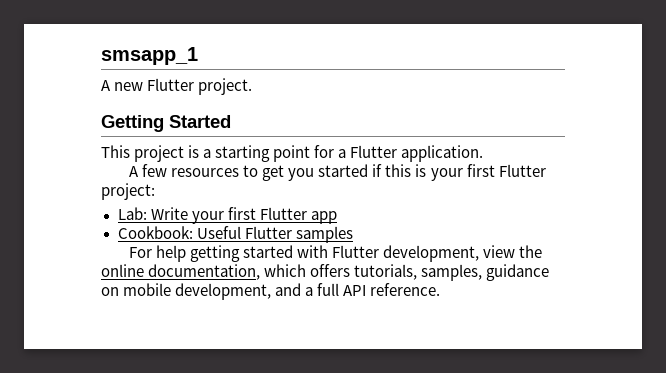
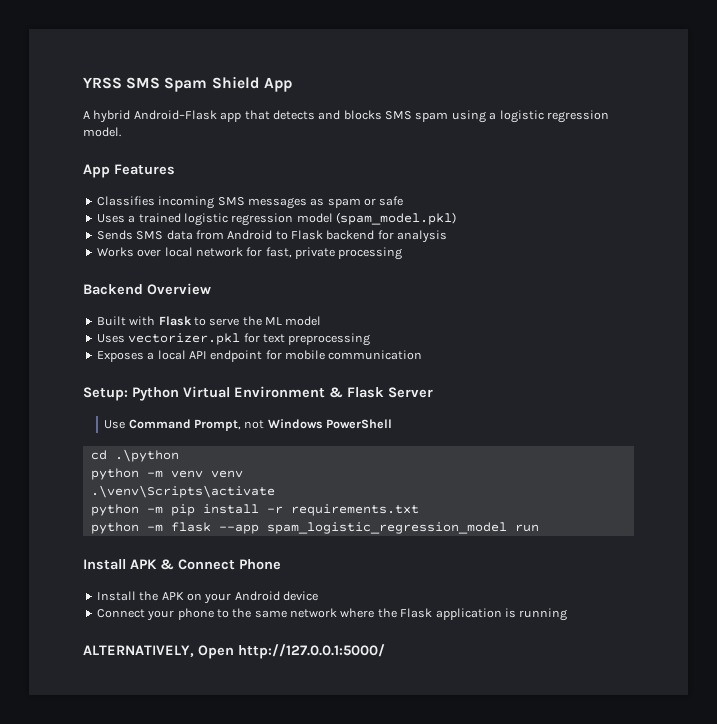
[101,47,198,65] [101,78,253,95] [101,115,231,132] [101,145,484,162] [129,164,546,181] [101,183,155,200] [117,207,337,224] [117,226,353,243] [129,245,543,262] [101,264,550,281] [101,283,441,300] smsapp_1 // A new Flutter project. // Getting Started // This project is a starting point for a Flutter application. // A few resources to get you started if this is your first Flutter project: // Lab: Write your first Flutter app // Cookbook: Useful Flutter samples // For help getting started with Flutter development, view the online documentation, which offers tutorials, samples, guidance on mobile development, and a full API reference. -> [83,76,292,92] [83,110,609,123] [83,127,121,137] [83,164,175,178] [96,196,404,209] [96,212,456,226] [96,230,448,243] [96,247,403,260] [83,283,211,295] [96,316,322,326] [96,333,371,346] [96,350,423,362] [83,386,433,401] [104,419,393,431] [90,449,179,462] [90,468,243,480] [90,485,275,498] [90,504,419,516] [90,522,539,534] [83,559,281,570] [96,591,318,604] [96,608,568,621] [83,644,385,659] YRSS SMS Spam Shield App // A hybrid Android–Flask app that detects and blocks SMS spam using a logistic regression model. // App Features // Classifies incoming SMS messages as spam or safe // Uses a trained logistic regression model (spam_model.pkl) // Sends SMS data from Android to Flask backend for analysis // Works over local network for fast, private processing // Backend Overview // Built with Flask to serve the ML model // Uses vectorizer.pkl for text preprocessing // Exposes a local API endpoint for mobile communication // Setup: Python Virtual Environment & Flask Server // Use Command Prompt, not Windows PowerShell // cd .\python // python -m venv venv // .\venv\Scripts\activate // python -m pip install -r requirements.txt // python -m flask --app spam_logistic_regression_model run // Install APK & Connect Phone // Install the APK on your Android device // Connect your phone to the same network where the Flask application is running // ALTERNATIVELY, Open http://127.0.0.1:5000/

